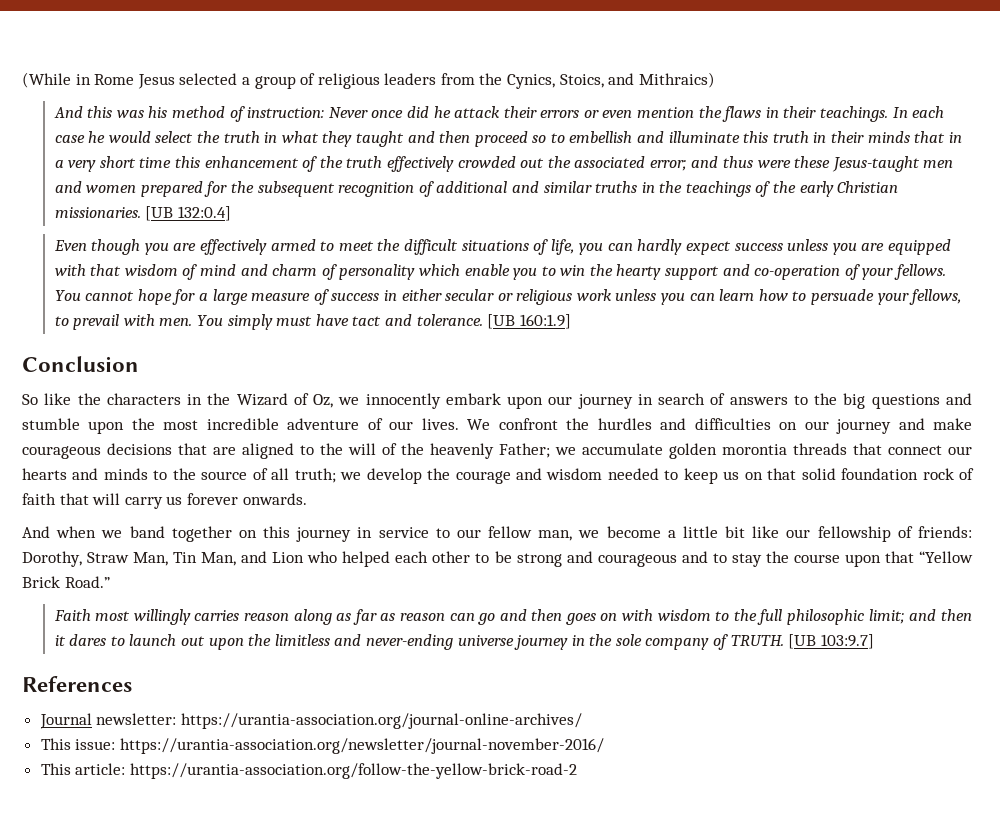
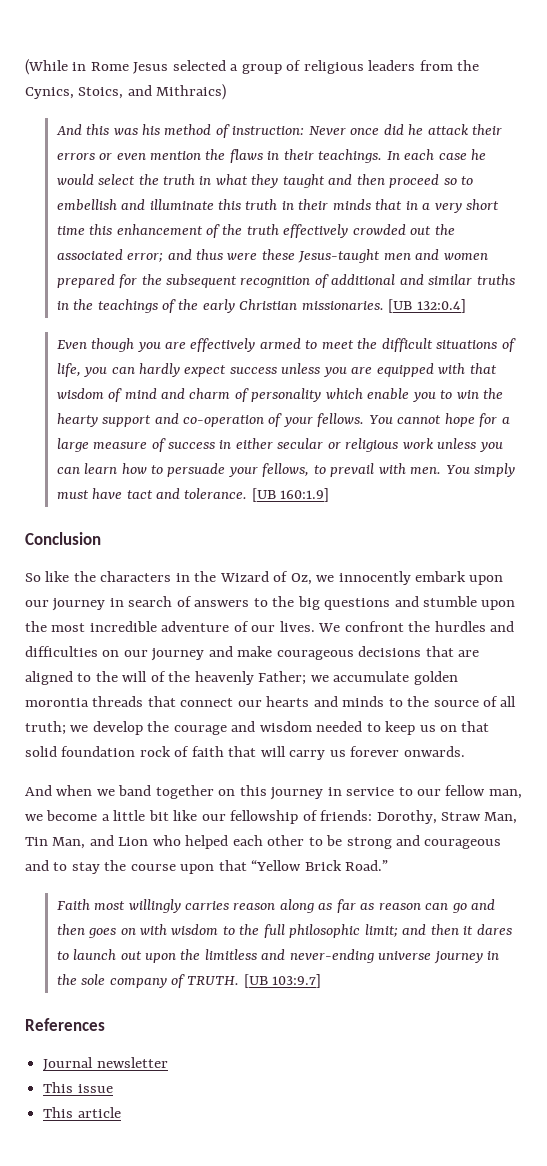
[96,713,582,729] [40,738,604,754] [40,763,577,779] newsletter: https://urantia-association.org/journal-online-archives/ // This issue: https://urantia-association.org/newsletter/journal-november-2016/ // This article: https://urantia-association.org/follow-the-yellow-brick-road-2 -> [96,1057,168,1068] [43,1082,113,1093] [43,1107,121,1118] newsletter // This issue // This article

